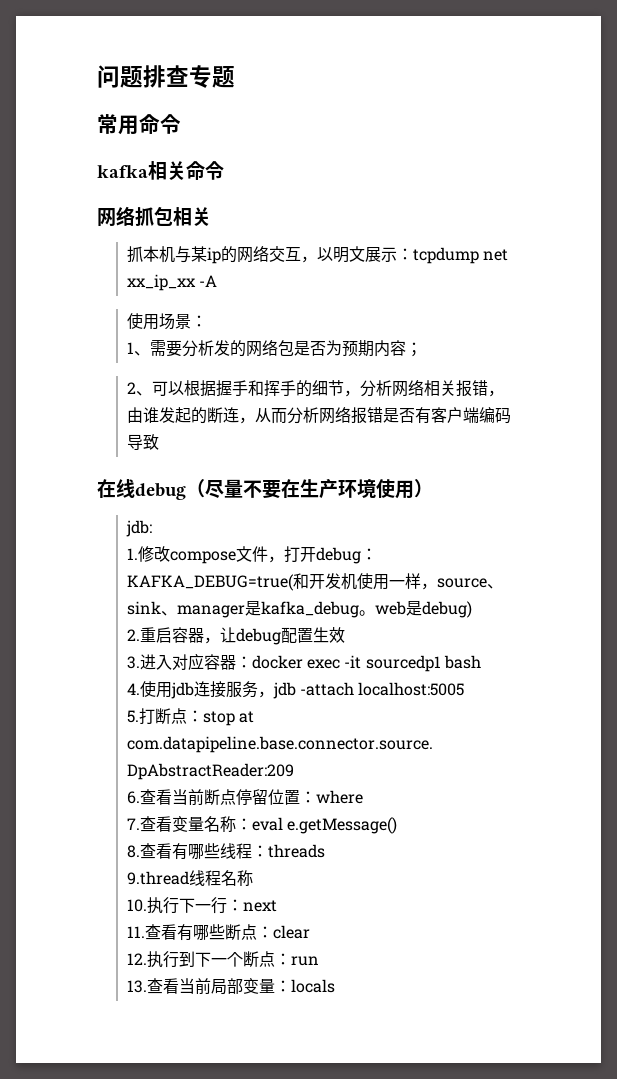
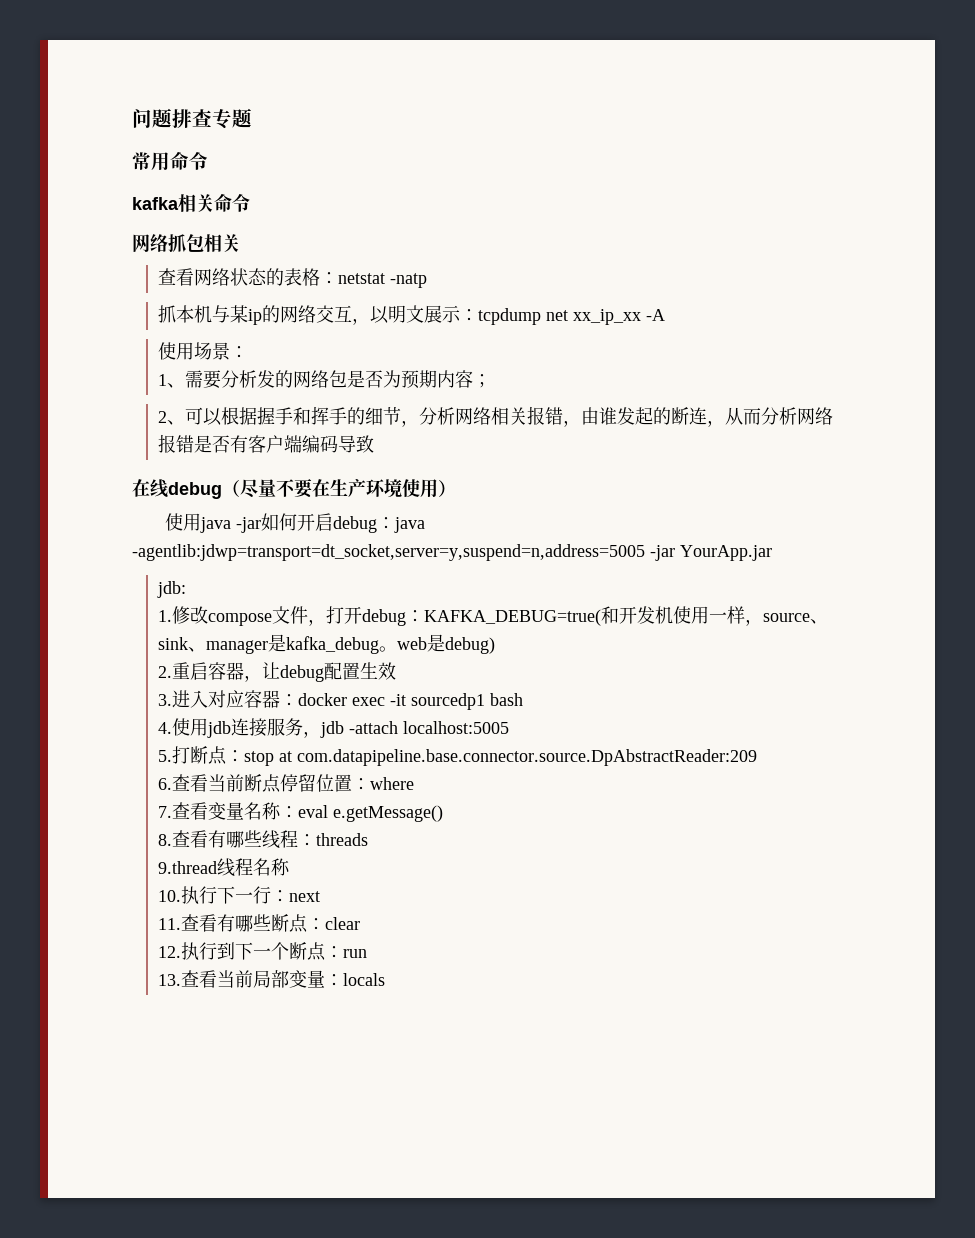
(211, 216) none -> [158,268,428,288] // 查看网络状态的表格：netstat -natp
(433, 488) none -> [164,513,425,533] [132,544,772,561] // 使用java -jar如何开启debug：java -agentlib:jdwp=transport=dt_socket,server=y,suspend=n,address=5005 -jar YourApp.jar

